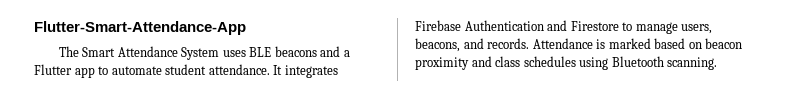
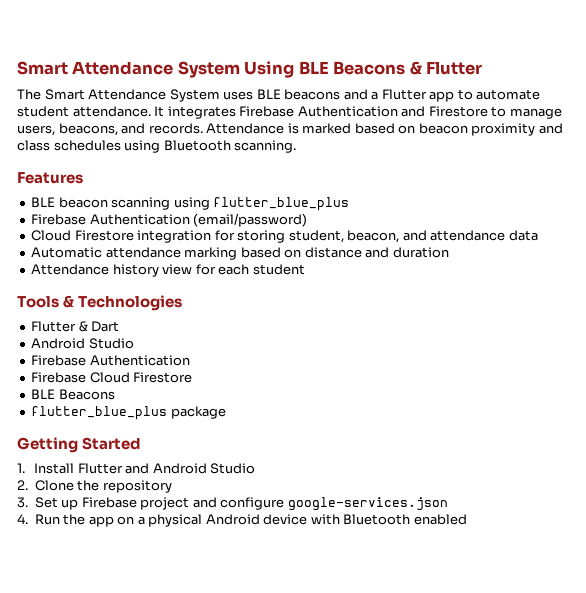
[34,21,246,35] Flutter-Smart-Attendance-App -> [17,61,483,78] Smart Attendance System Using BLE Beacons & Flutter
(718, 63) none -> [17,172,83,184] [31,197,350,211] [31,213,308,227] [31,230,538,243] [31,247,449,260] [31,264,305,277] [17,295,183,311] [31,321,120,332] [31,338,134,349] [31,355,190,366] [31,372,193,383] [31,389,115,400] [31,406,226,420] [17,437,142,453] [17,463,256,474] [17,480,172,493] [17,497,448,511] [17,514,467,527] // Features // BLE beacon scanning using flutter_blue_plus // Firebase Authentication (email/password) // Cloud Firestore integration for storing student, beacon, and attendance data // Automatic attendance marking based on distance and duration // Attendance history view for each student // Tools & Technologies // Flutter & Dart // Android Studio // Firebase Authentication // Firebase Cloud Firestore // BLE Beacons // flutter_blue_plus package // Getting Started // 1. Install Flutter and Android Studio // 2. Clone the repository // 3. Set up Firebase project and configure google-services.json // 4. Run the app on a physical Android device with Bluetooth enabled

